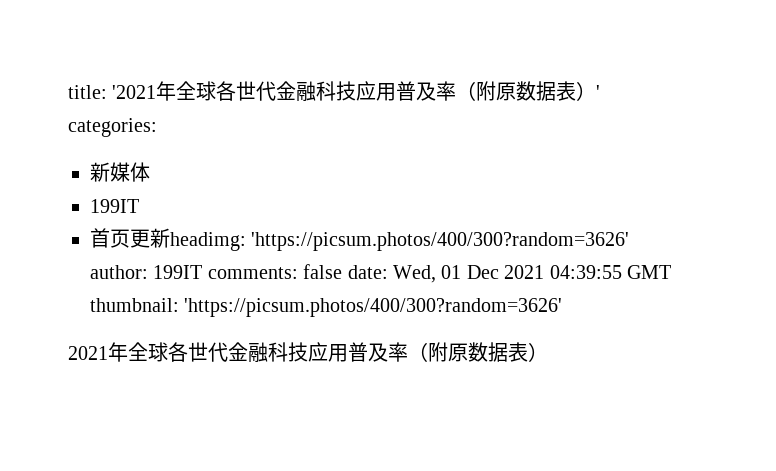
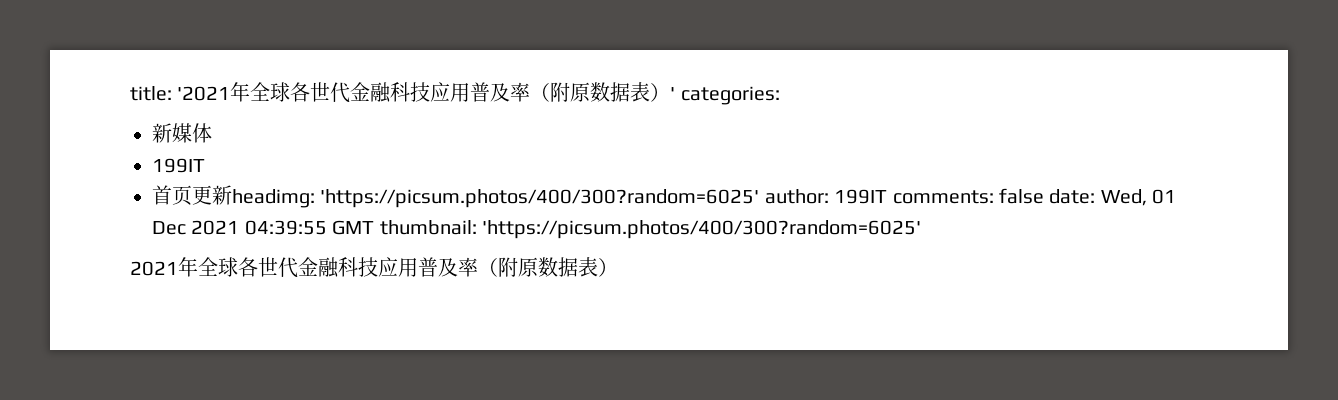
[251,232,630,251] 'https://picsum.photos/400/300?random=3626' -> [320,189,760,208] 'https://picsum.photos/400/300?random=6025'
[184,298,563,317] 'https://picsum.photos/400/300?random=3626' -> [482,220,921,239] 'https://picsum.photos/400/300?random=6025'

